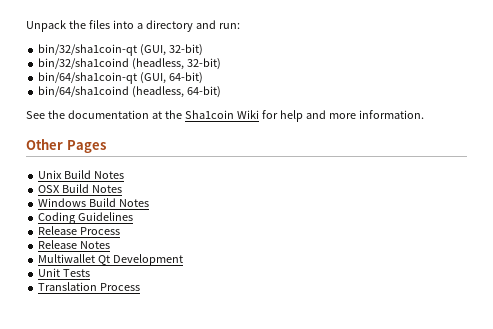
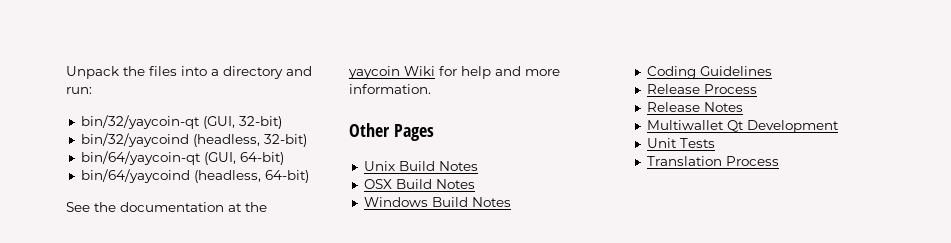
[38,44,138,56] bin/32/sha1coin-qt -> [80,115,200,129] bin/32/yaycoin-qt
[38,58,130,69] bin/32/sha1coind -> [80,133,189,147] bin/32/yaycoind
[38,72,138,84] bin/64/sha1coin-qt -> [80,151,201,165] bin/64/yaycoin-qt
[38,86,130,97] bin/64/sha1coind -> [80,169,190,183] bin/64/yaycoind
[184,110,234,119] Sha1coin -> [348,66,400,79] yaycoin

